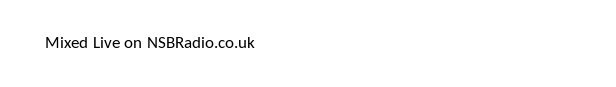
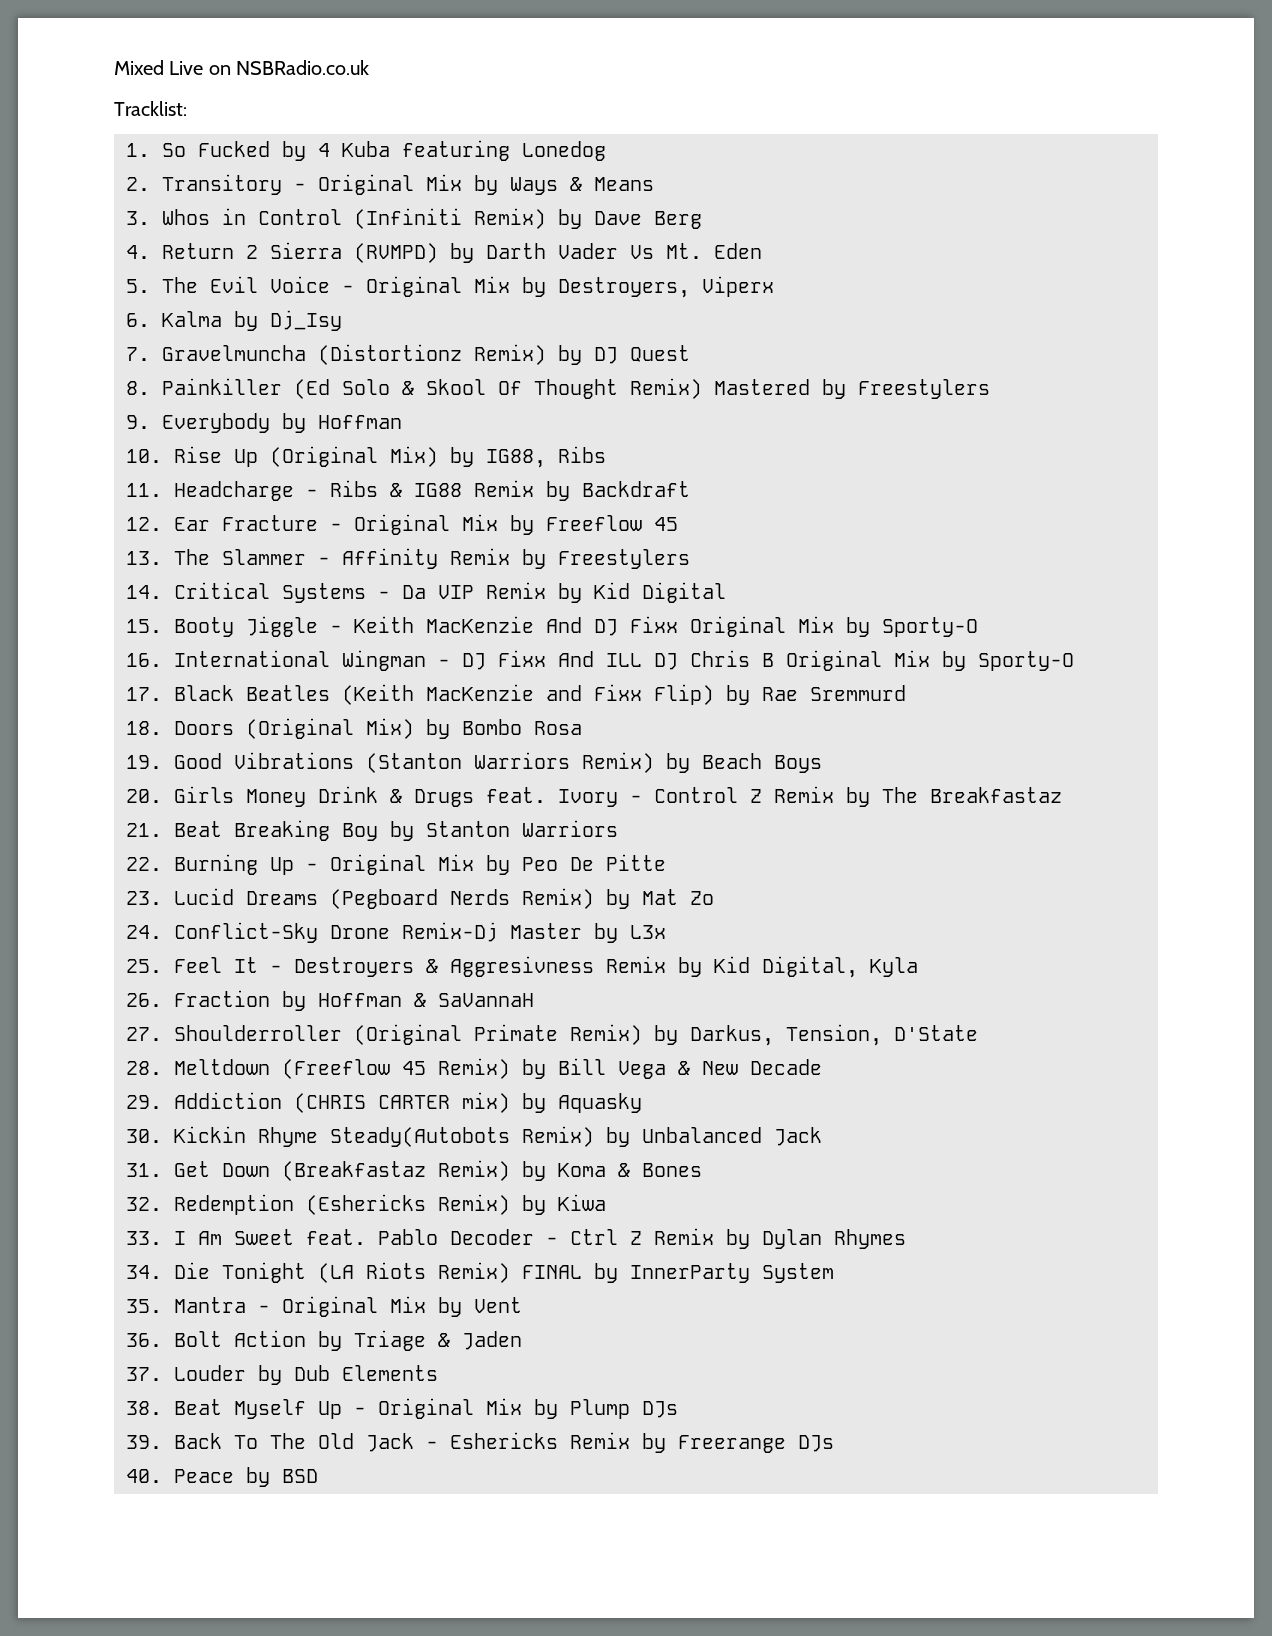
(255, 42) none -> [114,101,187,116] [126,140,606,161] [126,174,654,195] [126,208,702,229] [126,242,762,263] [126,276,774,298] [126,310,342,331] [126,344,690,365] [126,378,990,399] [126,413,402,433] [126,446,606,468] [126,480,690,501] [126,514,678,535] [126,548,690,569] [126,582,726,603] [126,616,978,637] [126,650,1074,671] [126,684,906,705] [126,718,582,739] [126,752,822,773] [126,786,1062,807] [126,820,618,841] [126,854,666,875] [126,888,714,909] [126,922,666,943] [126,956,918,978] [126,990,534,1011] [126,1024,978,1046] [126,1058,822,1079] [126,1092,642,1113] [126,1126,822,1147] [126,1160,702,1181] [126,1194,606,1215] [126,1228,906,1249] [126,1262,834,1283] [126,1296,522,1317] [126,1330,522,1351] [126,1365,438,1385] [126,1398,678,1419] [126,1432,834,1453] [126,1467,318,1487] // Tracklist: // 1. So Fucked by 4 Kuba featuring Lonedog // 2. Transitory - Original Mix by Ways & Means // 3. Whos in Control (Infiniti Remix) by Dave Berg // 4. Return 2 Sierra (RVMPD) by Darth Vader Vs Mt. Eden // 5. The Evil Voice - Original Mix by Destroyers, Viperx // 6. Kalma by Dj_Isy // 7. Gravelmuncha (Distortionz Remix) by DJ Quest // 8. Painkiller (Ed Solo & Skool Of Thought Remix) Mastered by Freestylers // 9. Everybody by Hoffman // 10. Rise Up (Original Mix) by IG88, Ribs // 11. Headcharge - Ribs & IG88 Remix by Backdraft // 12. Ear Fracture - Original Mix by Freeflow 45 // 13. The Slammer - Affinity Remix by Freestylers // 14. Critical Systems - Da VIP Remix by Kid Digital // 15. Booty Jiggle - Keith MacKenzie And DJ Fixx Original Mix by Sporty-O // 16. International Wingman - DJ Fixx And ILL DJ Chris B Original Mix by Sporty-O // 17. Black Beatles (Keith MacKenzie and Fixx Flip) by Rae Sremmurd // 18. Doors (Original Mix) by Bombo Rosa // 19. Good Vibrations (Stanton Warriors Remix) by Beach Boys // 20. Girls Money Drink & Drugs feat. Ivory - Control Z Remix by The Breakfastaz // 21. Beat Breaking Boy by Stanton Warriors // 22. Burning Up - Original Mix by Peo De Pitte // 23. Lucid Dreams (Pegboard Nerds Remix) by Mat Zo // 24. Conflict-Sky Drone Remix-Dj Master by L3x // 25. Feel It - Destroyers & Aggresivness Remix by Kid Digital, Kyla // 26. Fraction by Hoffman & SaVannaH // 27. Shoulderroller (Original Primate Remix) by Darkus, Tension, D'State // 28. Meltdown (Freeflow 45 Remix) by Bill Vega & New Decade // 29. Addiction (CHRIS CARTER mix) by Aquasky // 30. Kickin Rhyme Steady(Autobots Remix) by Unbalanced Jack // 31. Get Down (Breakfastaz Remix) by Koma & Bones // 32. Redemption (Eshericks Remix) by Kiwa // 33. I Am Sweet feat. Pablo Decoder - Ctrl Z Remix by Dylan Rhymes // 34. Die Tonight (LA Riots Remix) FINAL by InnerParty System // 35. Mantra - Original Mix by Vent // 36. Bolt Action by Triage & Jaden // 37. Louder by Dub Elements // 38. Beat Myself Up - Original Mix by Plump DJs // 39. Back To The Old Jack - Eshericks Remix by Freerange DJs // 40. Peace by BSD

